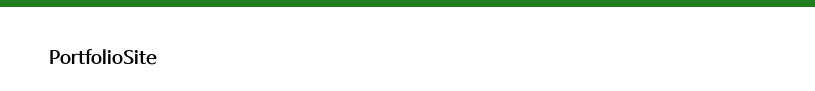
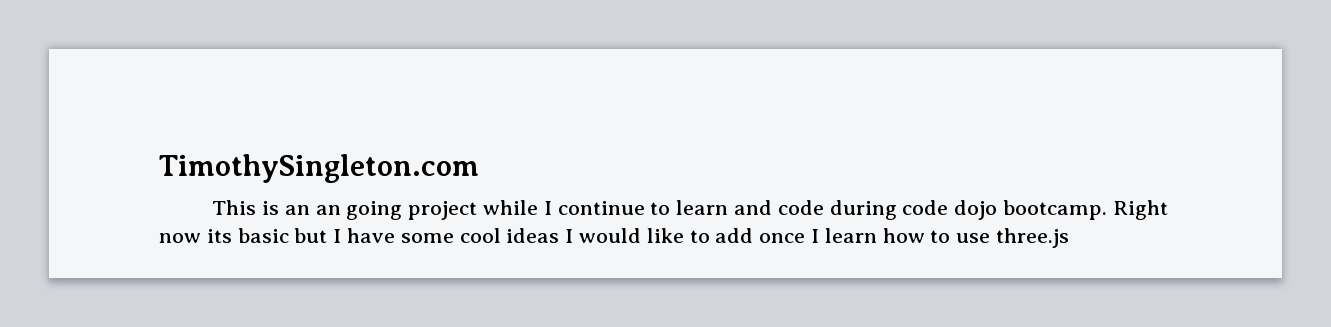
[49,49,157,65] PortfolioSite -> [159,154,479,183] [212,200,1168,220] [159,228,1070,248] TimothySingleton.com // This is an an going project while I continue to learn and code during code dojo bootcamp. Right now its basic but I have some cool ideas I would like to add once I learn how to use three.js

